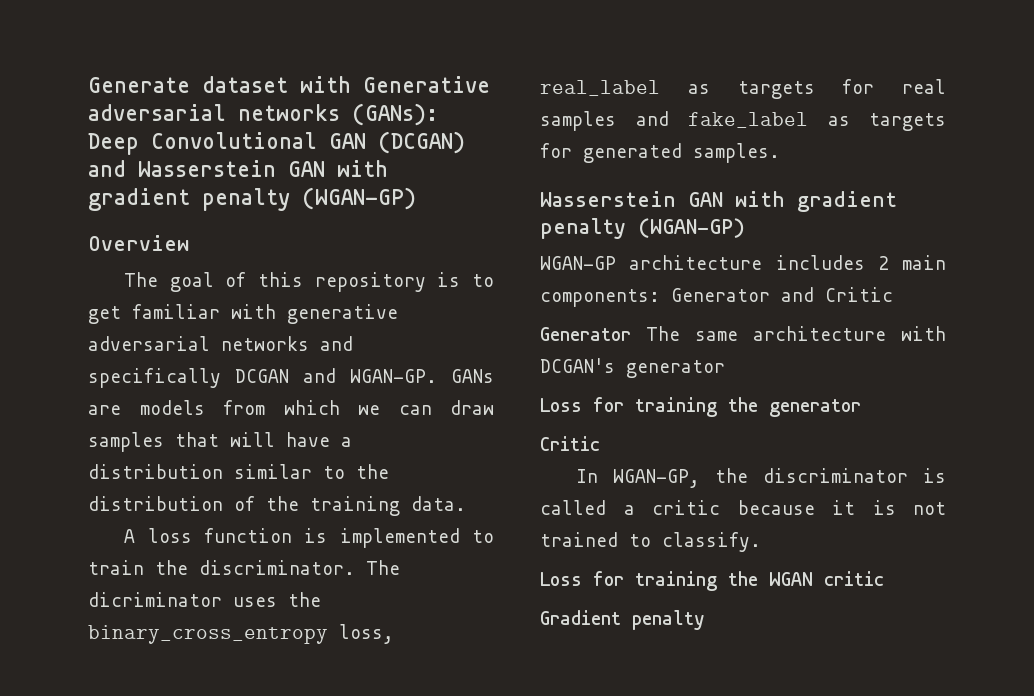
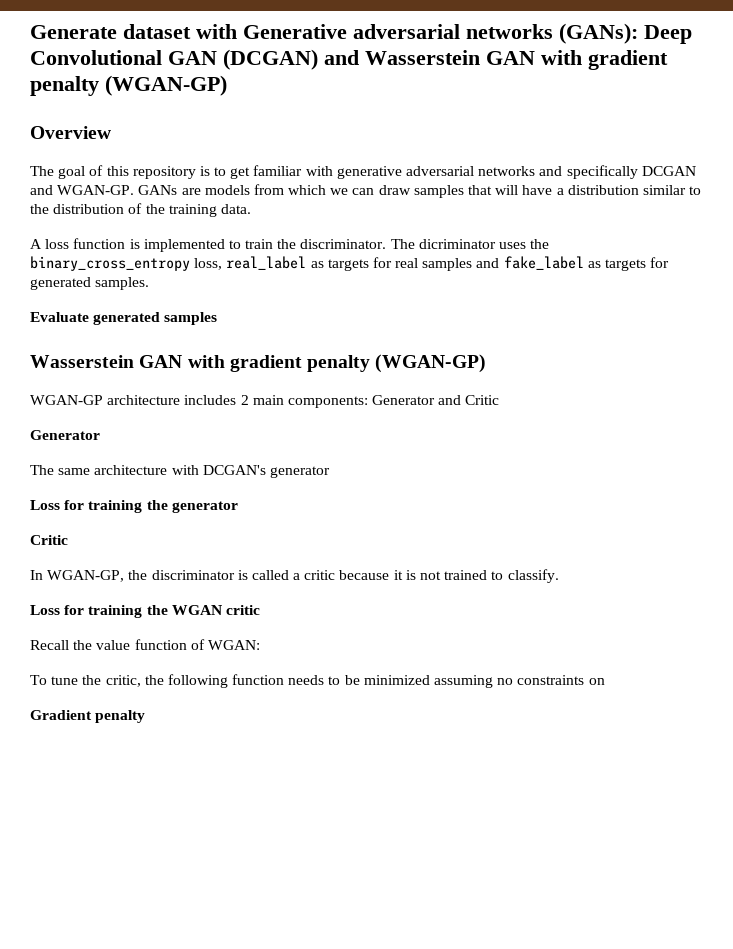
(780, 153) none -> [30,312,218,325] // Evaluate generated samples
(631, 334) none -> (100, 435) //
(884, 578) none -> [30,639,260,650] [30,674,605,688] // Recall the value function of WGAN: // To tune the critic, the following function needs to be minimized assuming no constraints on

